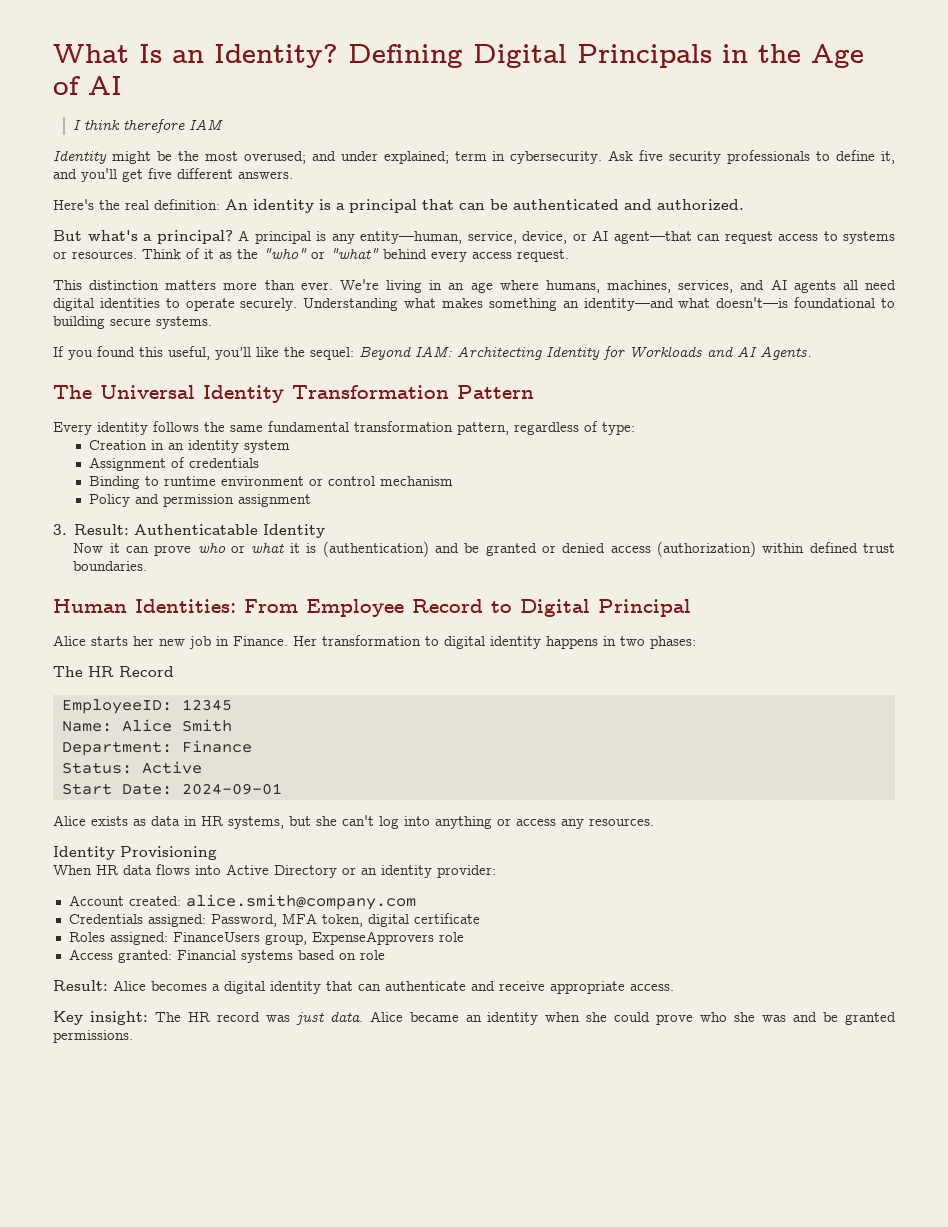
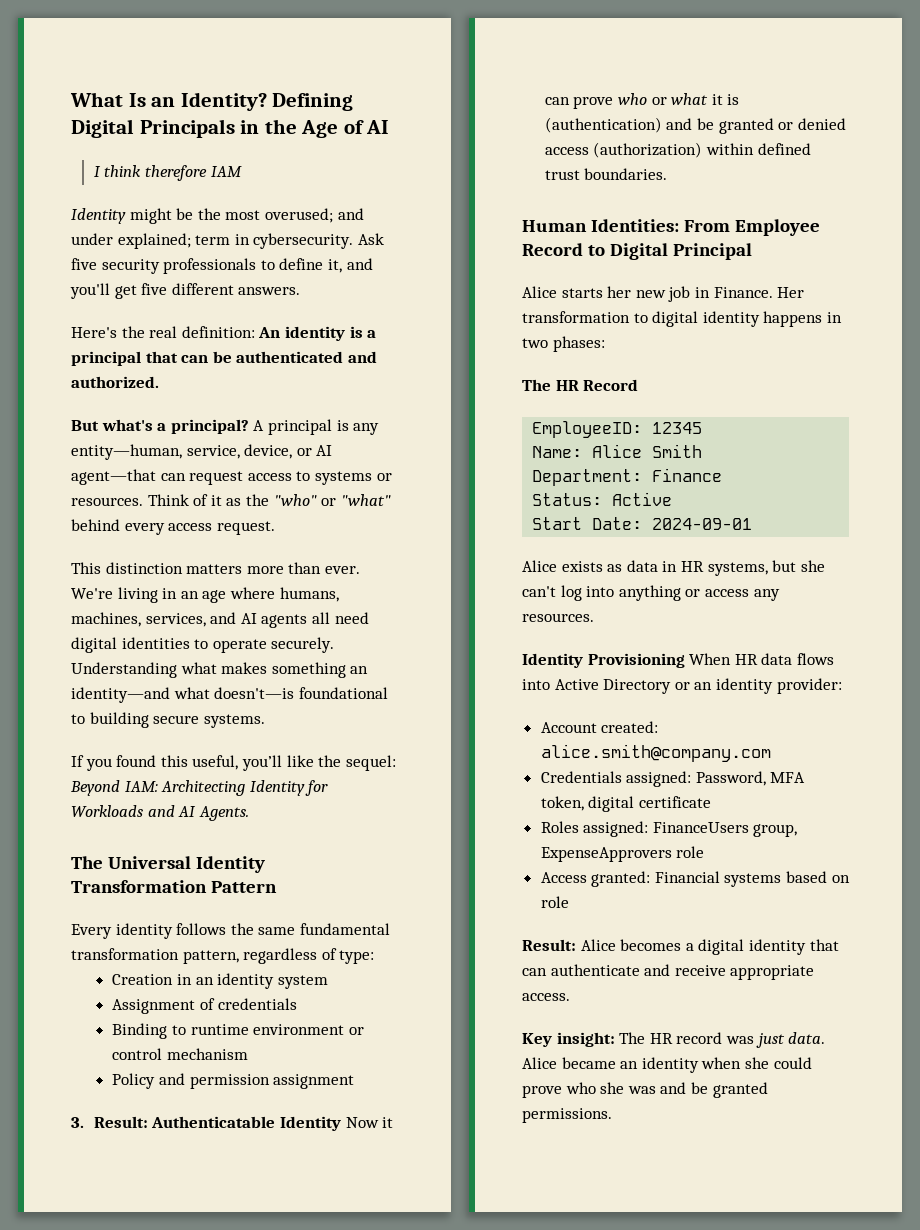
(326, 531) // -> (341, 1123) none
(217, 853) // -> (685, 660) none

